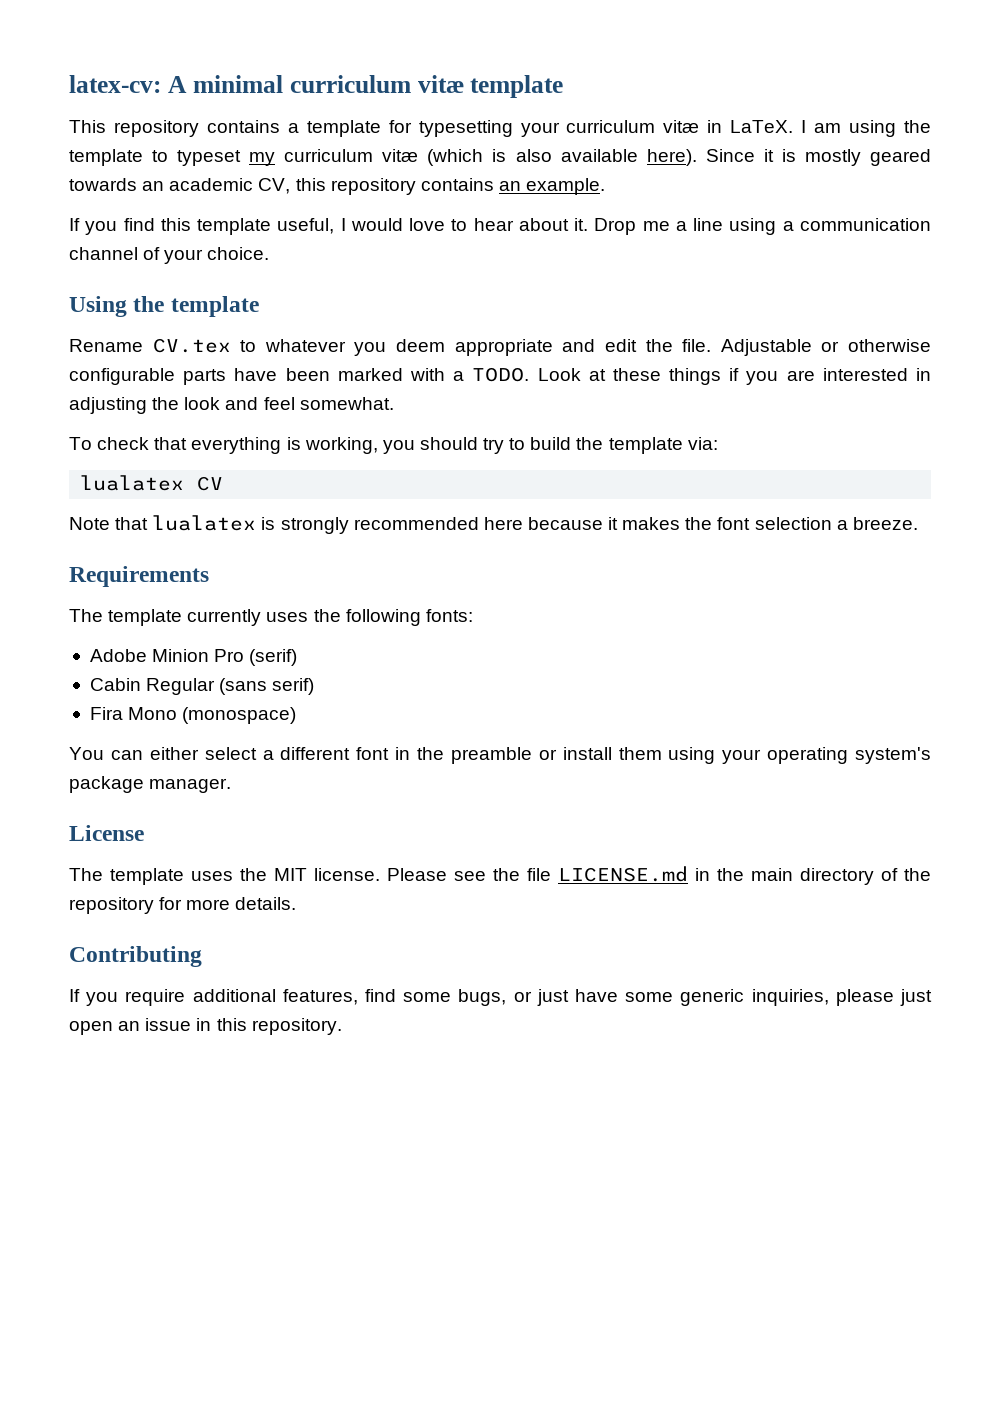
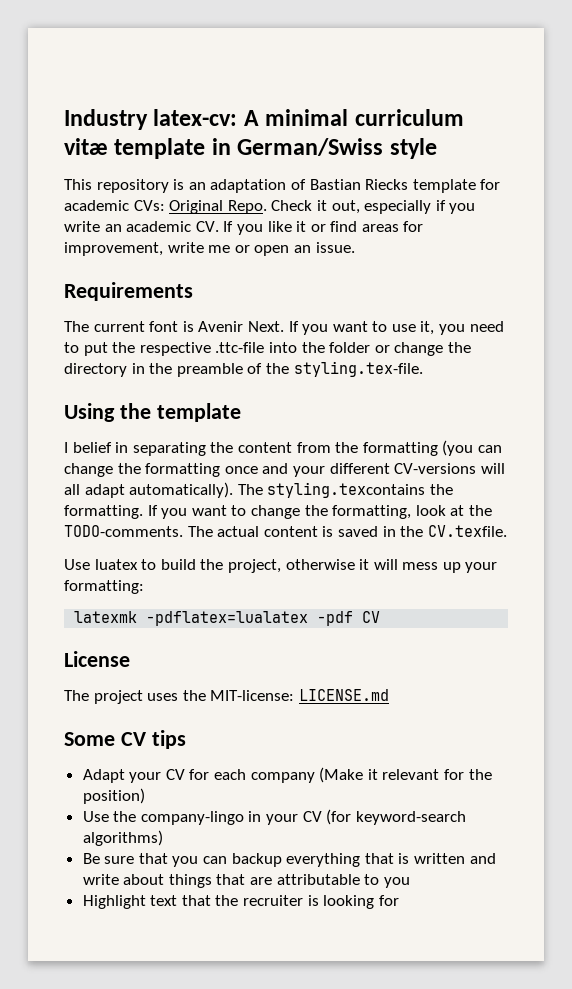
(69, 84) none -> [64,109,148,130] Industry
(564, 86) none -> [211,138,437,159] in German/Swiss style
[206,120,931,137] [69,149,932,166] [69,178,606,195] [69,218,932,235] [69,247,270,264] [69,296,259,317] [69,338,932,356] [69,367,931,385] [69,397,394,414] [69,437,718,454] [80,475,224,491] [69,515,918,534] [69,566,209,587] [69,609,473,626] [89,649,298,666] [89,678,315,695] [89,707,297,724] [69,747,931,764] [69,776,232,793] contains a template for typesetting your curriculum vitæ in LaTeX. I am using the template to typeset my curriculum vitæ (which is also available here). Since it is mostly geared towards an academic CV, this repository contains an example. // If you find this template useful, I would love to hear about it. Drop me a line using a communication channel of your choice. // Using the template // Rename CV.tex to whatever you deem appropriate and edit the file. Adjustable or otherwise configurable parts have been marked with a TODO. Look at these things if you are interested in adjusting the look and feel somewhat. // To check that everything is working, you should try to build the template via: // lualatex CV // Note that lualatex is strongly recommended here because it makes the font selection a breeze. // Requirements // The template currently uses the following fonts: // Adobe Minion Pro (serif) // Cabin Regular (sans serif) // Fira Mono (monospace) // You can either select a different font in the preamble or install them using your operating system's package manager. -> [173,179,501,193] [64,200,476,214] [64,221,424,235] [64,242,355,256] [64,282,193,301] [64,321,504,335] [64,342,471,356] [64,361,423,377] [64,403,241,422] [64,440,502,456] [64,463,505,477] [64,482,453,498] [64,505,492,519] [64,525,507,537] [64,559,498,573] [64,580,144,594] [74,611,381,626] is an adaptation of Bastian Riecks template for academic CVs: Original Repo. Check it out, especially if you write an academic CV. If you like it or find areas for improvement, write me or open an issue. // Requirements // The current font is Avenir Next. If you want to use it, you need to put the respective .ttc-file into the folder or change the directory in the preamble of the styling.tex-file. // Using the template // I belief in separating the content from the formatting (you can change the formatting once and your different CV-versions will all adapt automatically). The styling.texcontains the formatting. If you want to change the formatting, look at the TODO-comments. The actual content is saved in the CV.texfile. // Use luatex to build the project, otherwise it will mess up your formatting: // latexmk -pdflatex=lualatex -pdf CV
[110,866,931,885] [69,897,297,914] [69,946,202,967] [69,989,933,1006] [69,1018,342,1035] template uses the MIT license. Please see the file LICENSE.md in the main directory of the repository for more details. // Contributing // If you require additional features, find some bugs, or just have some generic inquiries, please just open an issue in this repository. -> [93,689,389,704] [64,730,186,749] [82,767,492,783] [82,788,145,804] [82,809,466,825] [82,830,163,846] [82,853,496,867] [82,874,410,888] [82,895,399,909] project uses the MIT-license: LICENSE.md // Some CV tips // Adapt your CV for each company (Make it relevant for the position) // Use the company-lingo in your CV (for keyword-search algorithms) // Be sure that you can backup everything that is written and write about things that are attributable to you // Highlight text that the recruiter is looking for

